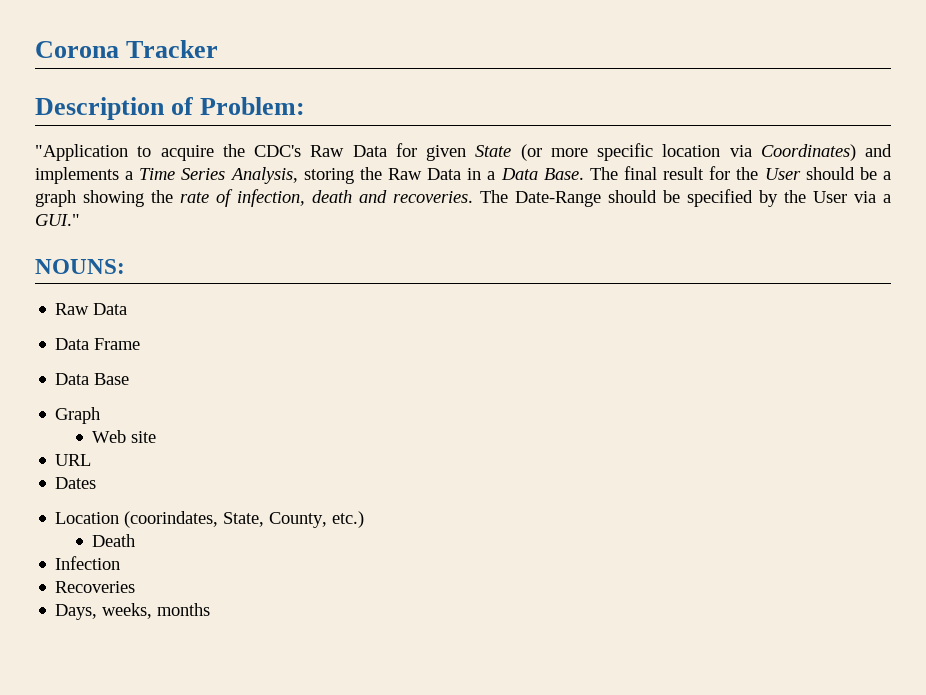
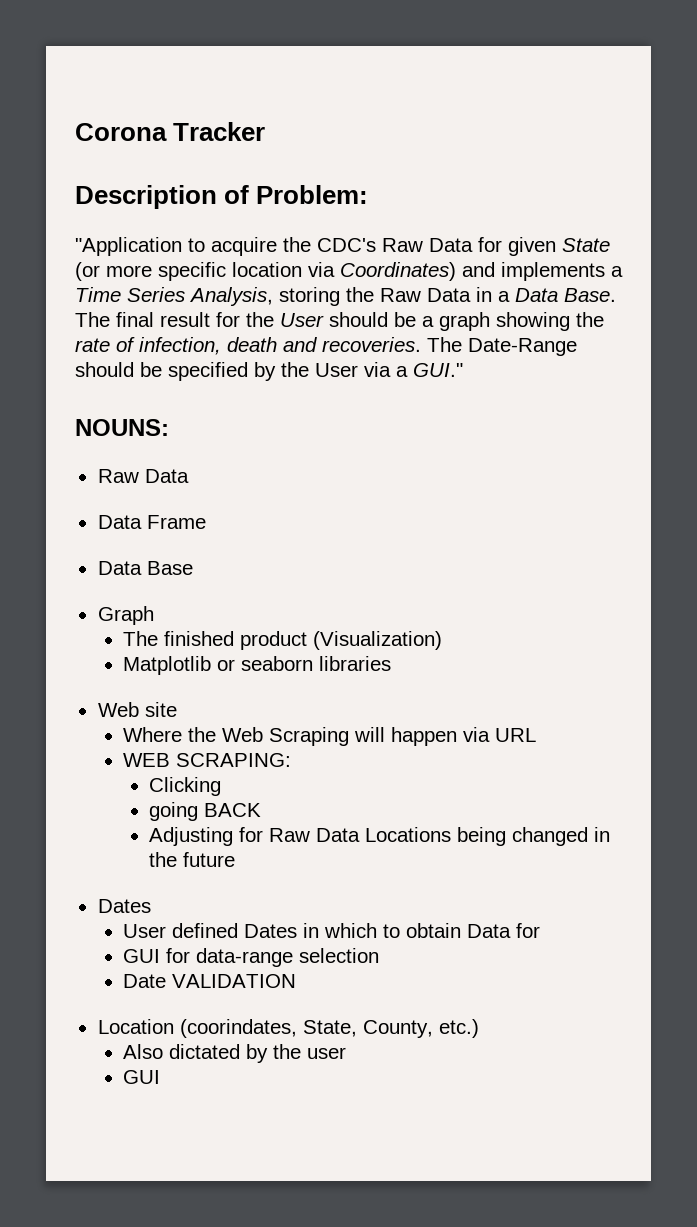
[92,430,157,443] [55,454,92,466] [55,477,97,489] Web site // URL // Dates -> [123,631,443,650] [123,656,392,675] [97,702,177,717] [123,727,537,746] [123,753,292,767] [149,777,222,796] [149,802,262,821] [149,827,611,846] [149,852,236,867] [97,899,151,913] [123,923,541,938] [123,948,380,967] [123,974,297,988] The finished product (Visualization) // Matplotlib or seaborn libraries // Web site // Where the Web Scraping will happen via URL // WEB SCRAPING: // Clicking // going BACK // Adjusting for Raw Data Locations being changed in the future // Dates // User defined Dates in which to obtain Data for // GUI for data-range selection // Date VALIDATION
[92,534,136,547] [55,556,121,570] [55,581,136,593] [55,603,211,620] Death // Infection // Recoveries // Days, weeks, months -> [123,1044,347,1063] [123,1070,161,1084] Also dictated by the user // GUI

